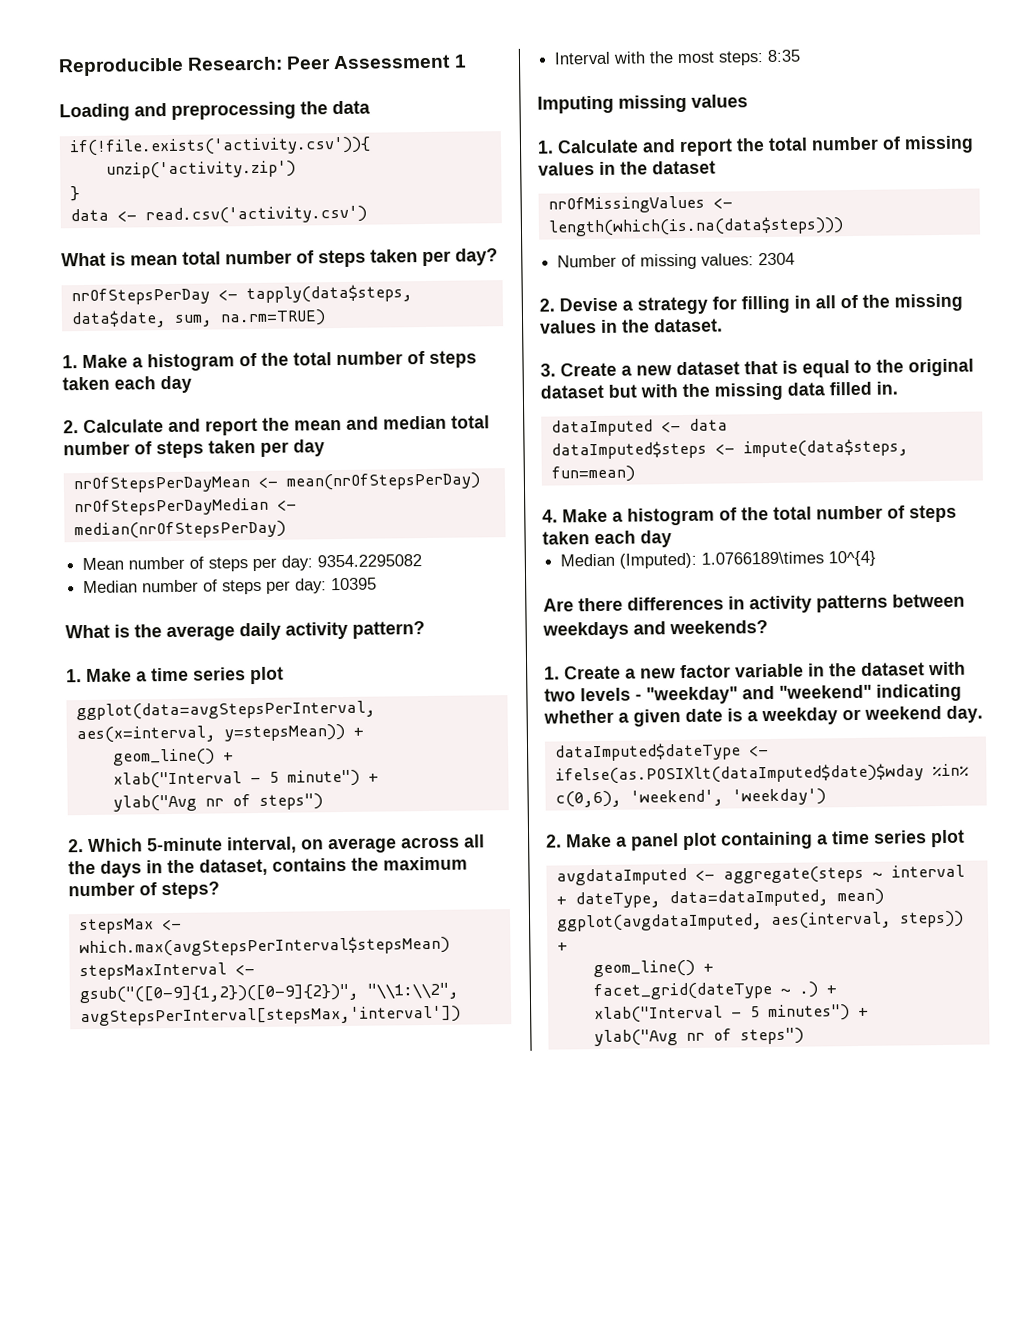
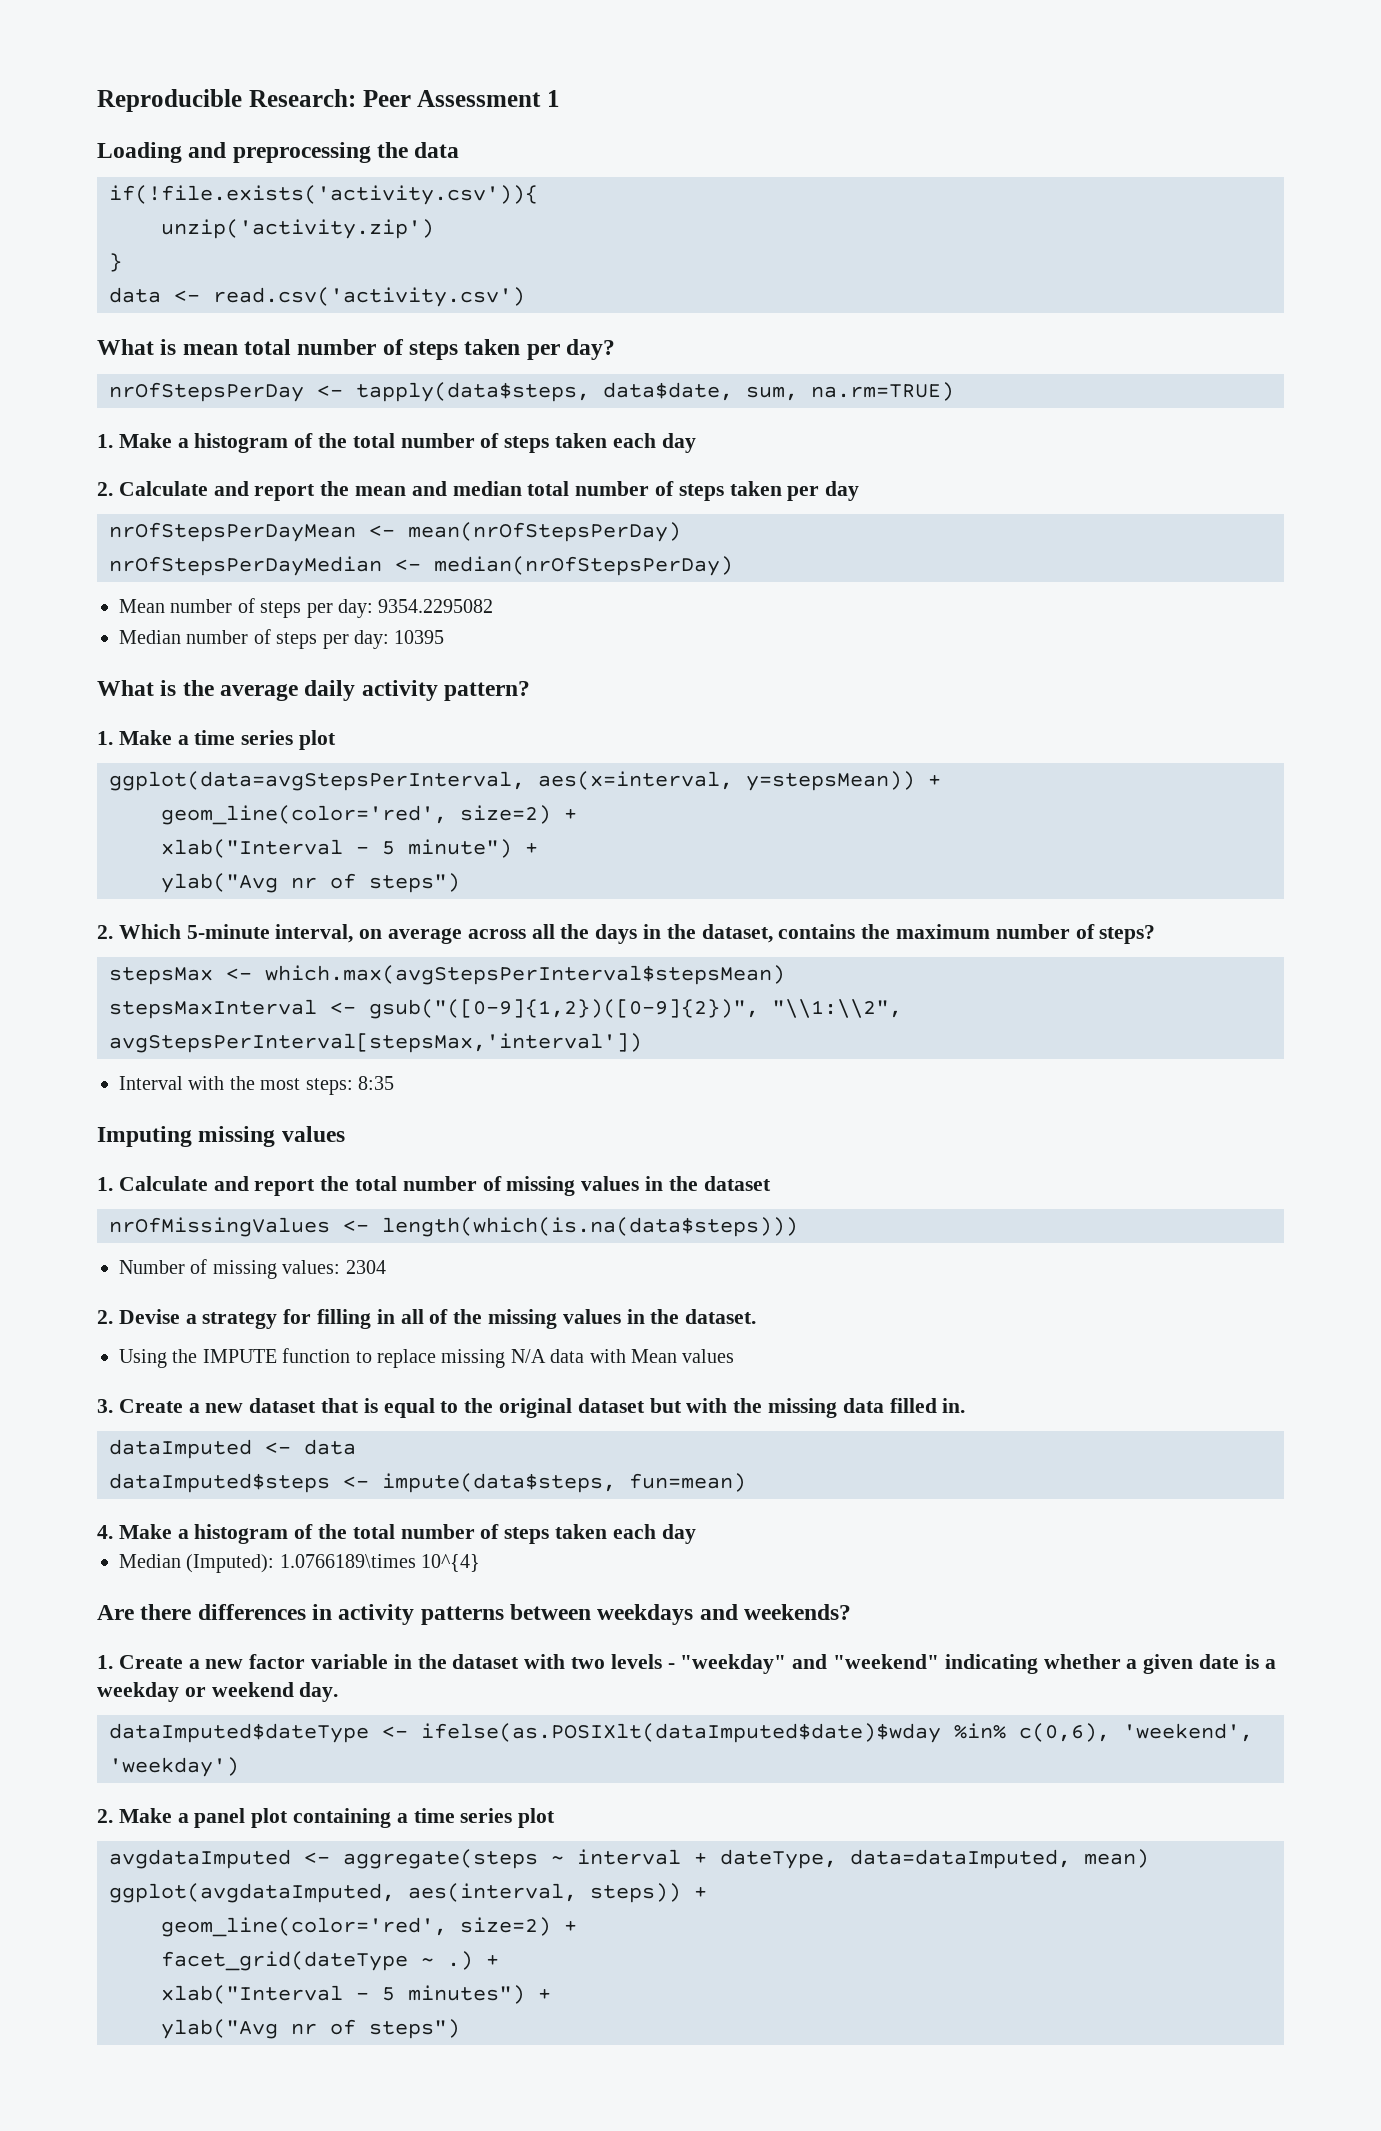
[112,748,215,766] geom_line() -> [161,805,551,825] geom_line(color='red', size=2)
(723, 325) none -> [119,1348,735,1368] // Using the IMPUTE function to replace missing N/A data with Mean values
[592,959,695,978] geom_line() -> [161,1917,551,1937] geom_line(color='red', size=2)

